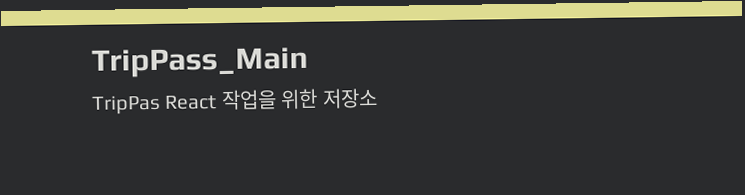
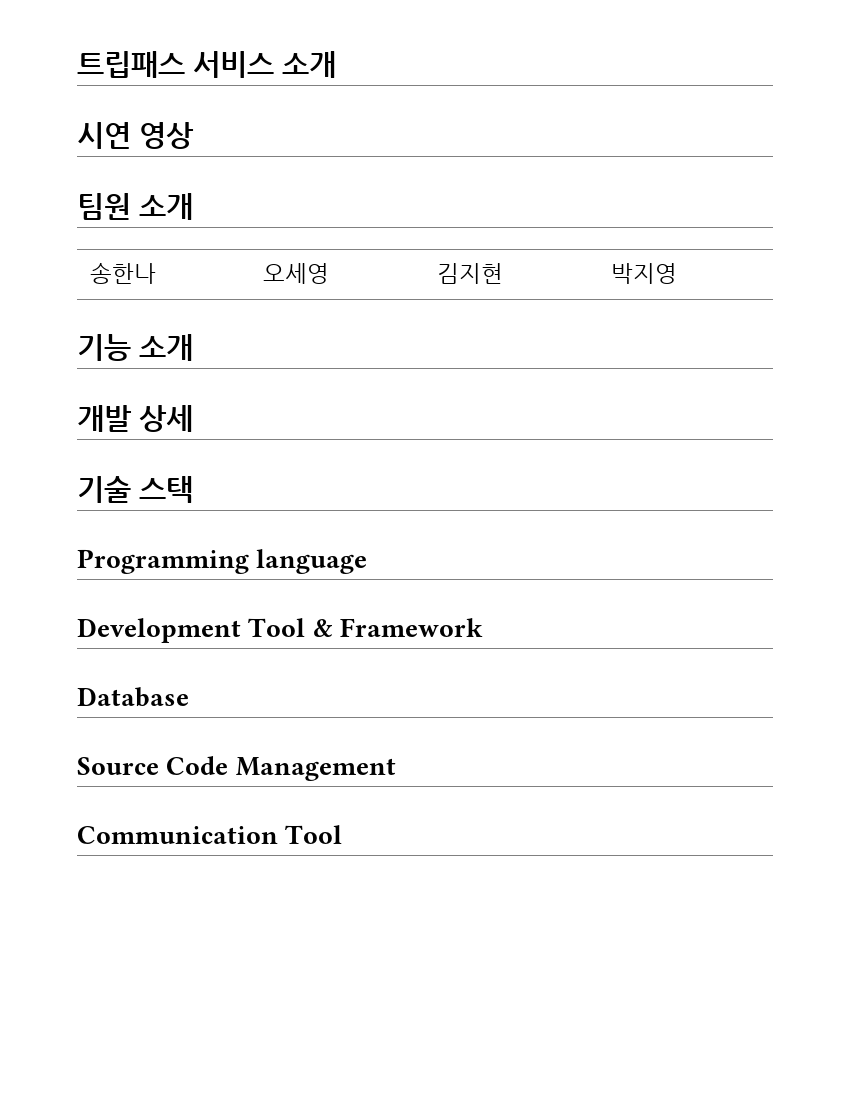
[91,46,308,78] [91,87,378,115] TripPass_Main // TripPas React 작업을 위한 저장소 -> [77,51,336,78] [77,122,194,149] [77,193,193,220] [89,262,156,284] [262,263,329,284] [436,263,503,284] [610,263,677,284] [77,334,193,361] [77,405,193,432] [77,476,193,503] [77,549,368,574] [77,618,483,643] [77,687,189,707] [77,756,396,781] [77,825,343,844] 트립패스 서비스 소개 // 시연 영상 // 팀원 소개 // 송한나 | 오세영 | 김지현 | 박지영 // 기능 소개 // 개발 상세 // 기술 스택 // Programming language // Development Tool & Framework // Database // Source Code Management // Communication Tool

